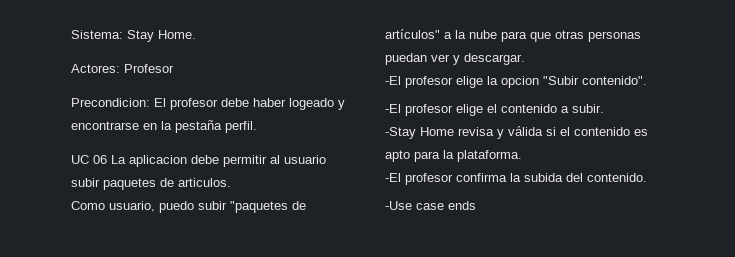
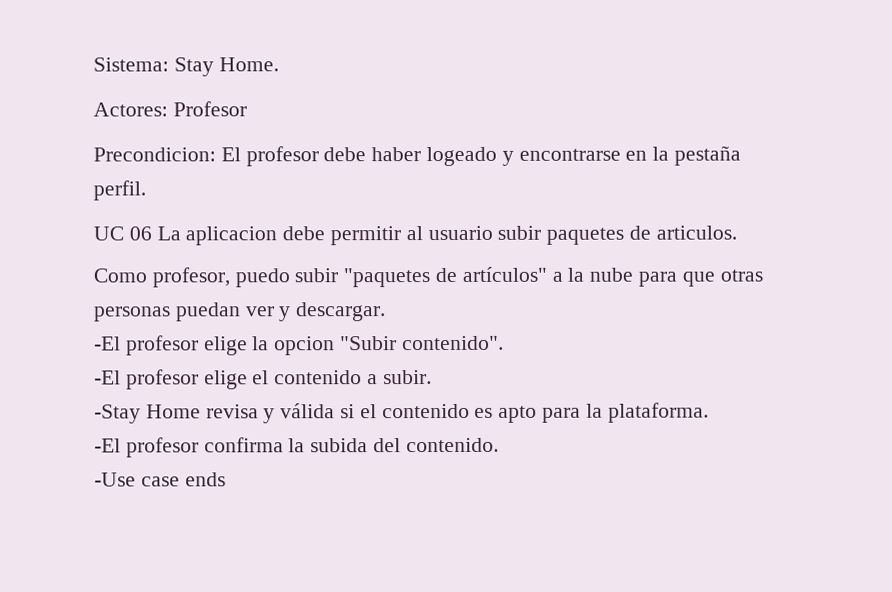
[109,201,155,212] usuario, -> [151,267,230,288] profesor,

